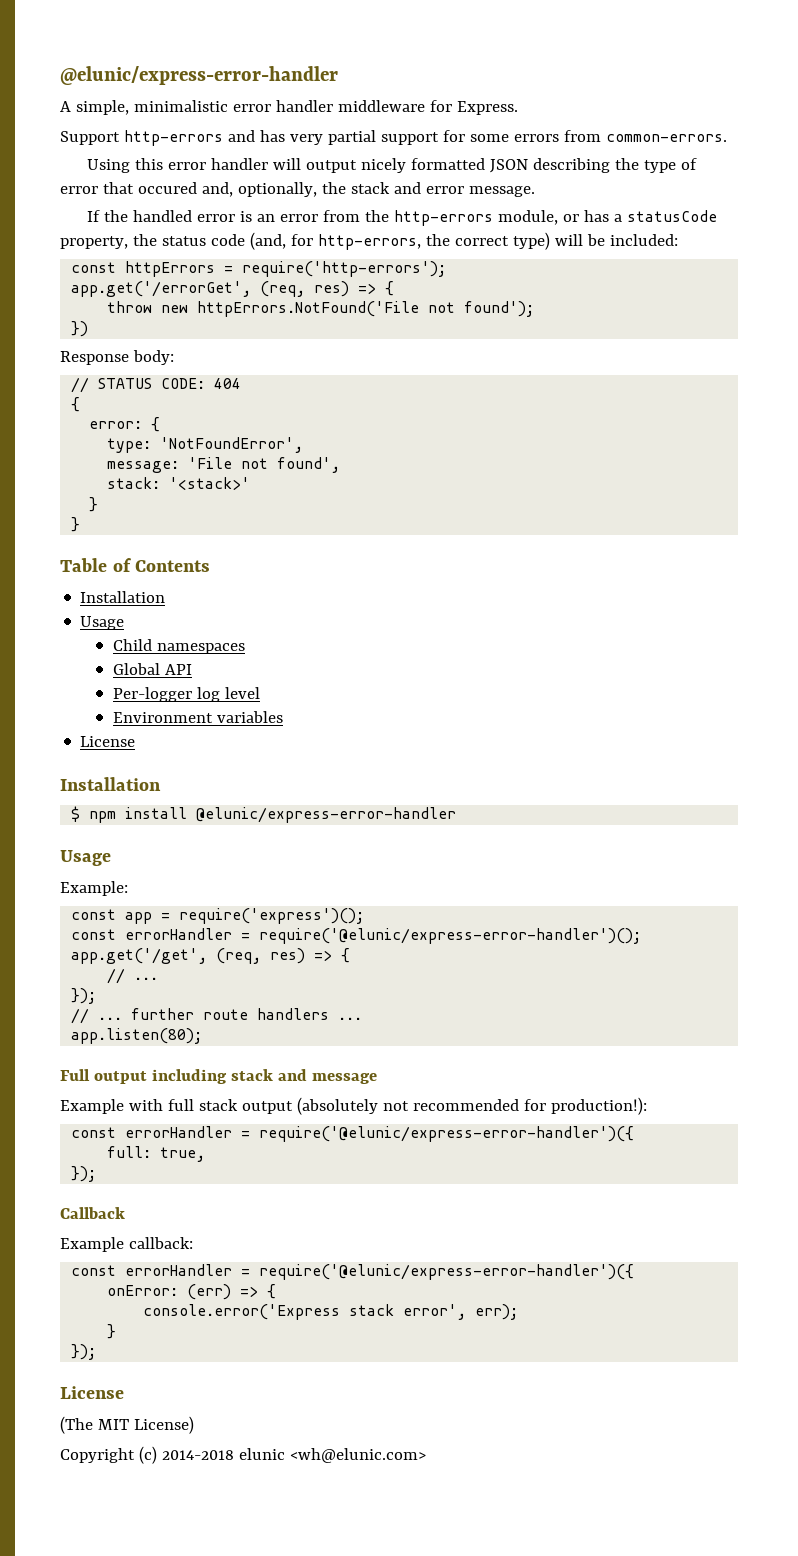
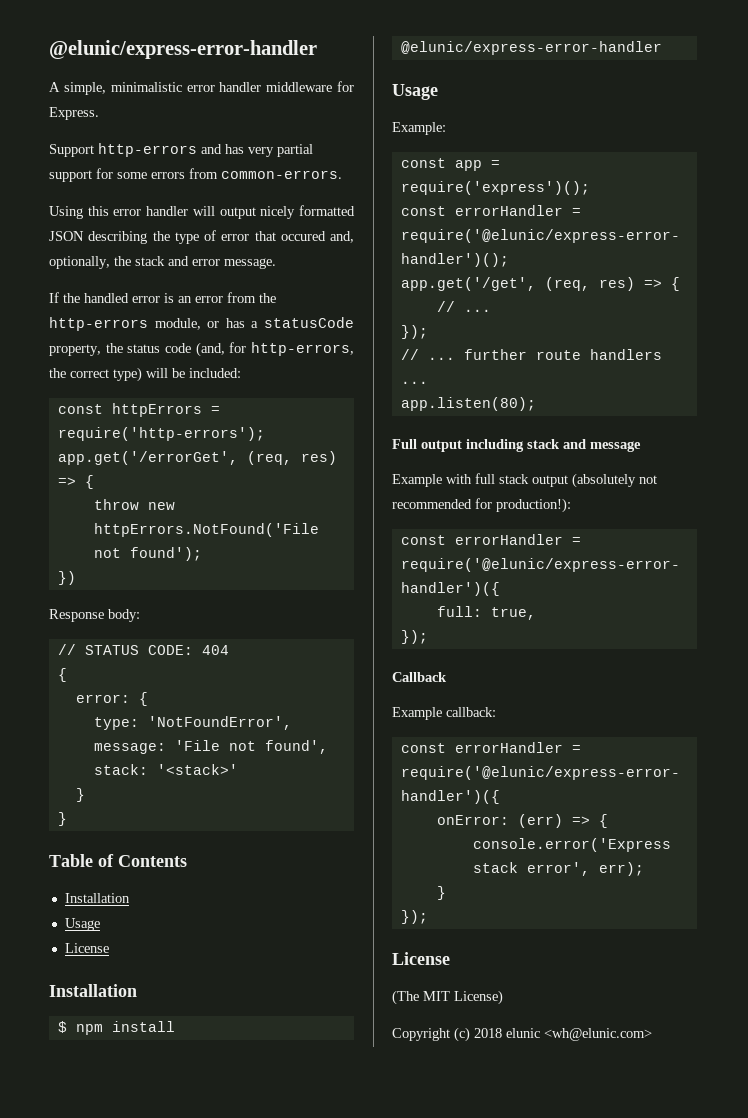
[112,639,245,654] [112,663,192,675] [112,687,260,702] [112,711,283,723] // Child namespaces // Global API // Per-logger log level // Environment variables -> (100, 924) none
[161,1450,234,1460] 2014-2018 -> [474,1028,502,1038] 2018

